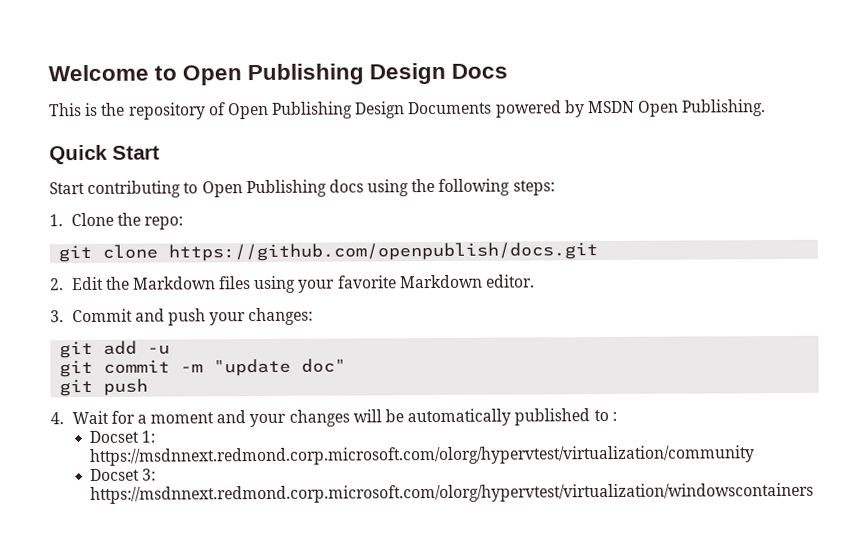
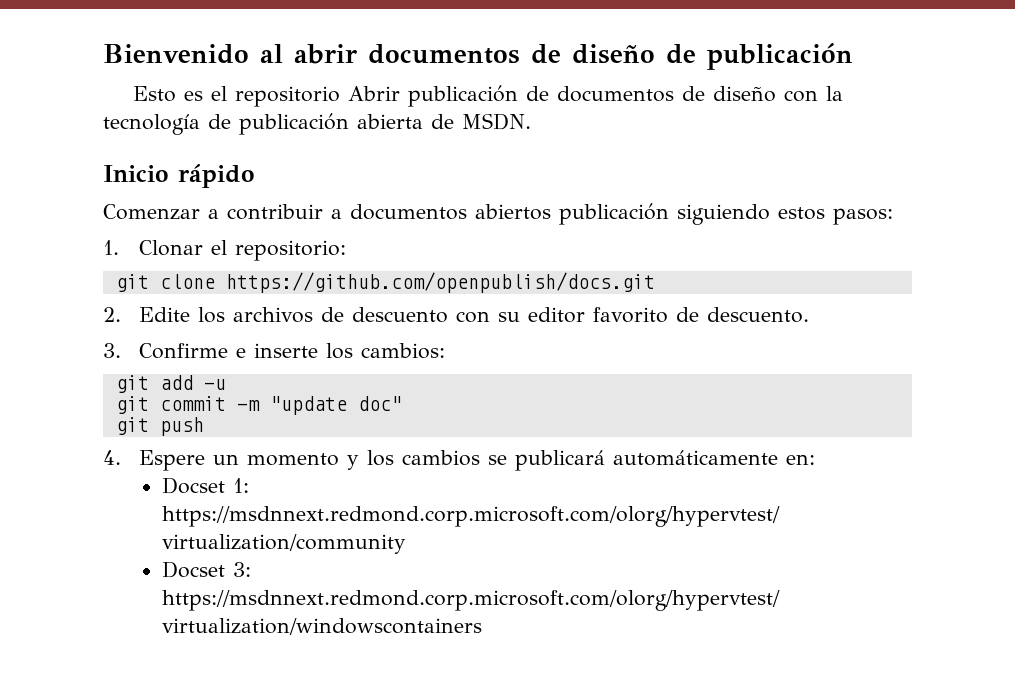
[48,62,509,86] [49,99,767,120] [49,144,160,165] [49,178,555,198] [49,212,183,230] [58,242,599,263] [50,274,535,294] [50,307,314,326] Welcome to Open Publishing Design Docs // This is the repository of Open Publishing Design Documents powered by MSDN Open Publishing. // Quick Start // Start contributing to Open Publishing docs using the following steps: // 1. Clone the repo: // git clone https://github.com/openpublish/docs.git // 2. Edit the Markdown files using your favorite Markdown editor. // 3. Commit and push your changes: -> [103,43,853,70] [133,85,844,107] [103,113,531,135] [103,164,254,188] [103,203,893,225] [103,240,346,261] [115,272,655,293] [103,307,809,323] [103,343,445,359] Bienvenido al abrir documentos de diseño de publicación // Esto es el repositorio Abrir publicación de documentos de diseño con la tecnología de publicación abierta de MSDN. // Inicio rápido // Comenzar a contribuir a documentos abiertos publicación siguiendo estos pasos: // 1. Clonar el repositorio: // git clone https://github.com/openpublish/docs.git // 2. Edite los archivos de descuento con su editor favorito de descuento. // 3. Confirme e inserte los cambios:
[71,408,617,428] Wait for a moment and your changes will be automatically published to : -> [138,450,815,471] Espere un momento y los cambios se publicará automáticamente en:

